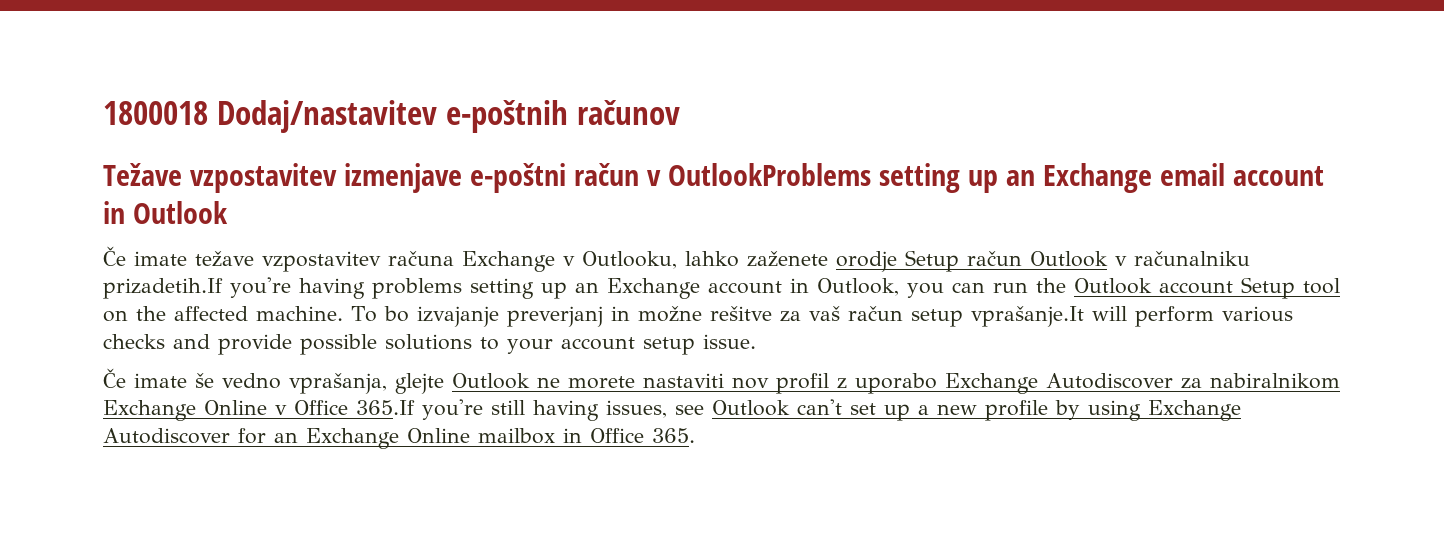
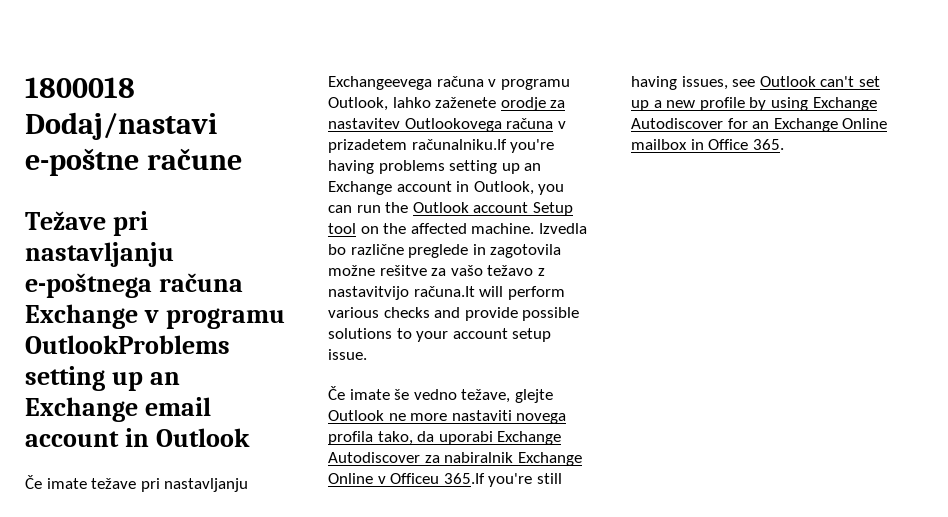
[216,100,680,133] [103,163,661,193] Dodaj/nastavitev e-poštnih računov // Težave vzpostavitev izmenjave e-poštni račun v -> [25,112,217,140] [25,148,242,176] [25,211,148,236] [25,242,174,267] [25,273,243,298] [25,304,285,329] Dodaj/nastavi e-poštne račune // Težave pri nastavljanju e-poštnega računa Exchange v programu
[262,250,1250,272] [103,278,223,299] vzpostavitev računa Exchange v Outlooku, lahko zaženete orodje Setup račun Outlook v računalniku prizadetih.If -> [140,478,249,492] [328,76,570,90] [328,97,566,111] [328,118,566,132] [328,139,507,153] pri nastavljanju Exchangeevega računa v programu Outlook, lahko zaženete orodje za nastavitev Outlookovega računa v prizadetem računalniku.If
[351,306,1084,327] To bo izvajanje preverjanj in možne rešitve za vaš račun setup vprašanje.It -> [538,223,587,234] [328,244,562,258] [328,265,545,276] [328,286,475,300] Izvedla bo različne preglede in zagotovila možne rešitve za vašo težavo z nastavitvijo računa.It
[289,373,387,394] vprašanja, -> [461,389,511,403] težave,
[568,373,937,394] morete nastaviti nov profil z uporabo -> [410,410,567,424] [328,431,493,445] more nastaviti novega profila tako, da uporabi
[1210,373,1340,389] nabiralnikom -> [444,452,514,463] nabiralnik
[294,400,348,415] Office -> [390,473,440,484] Officeu

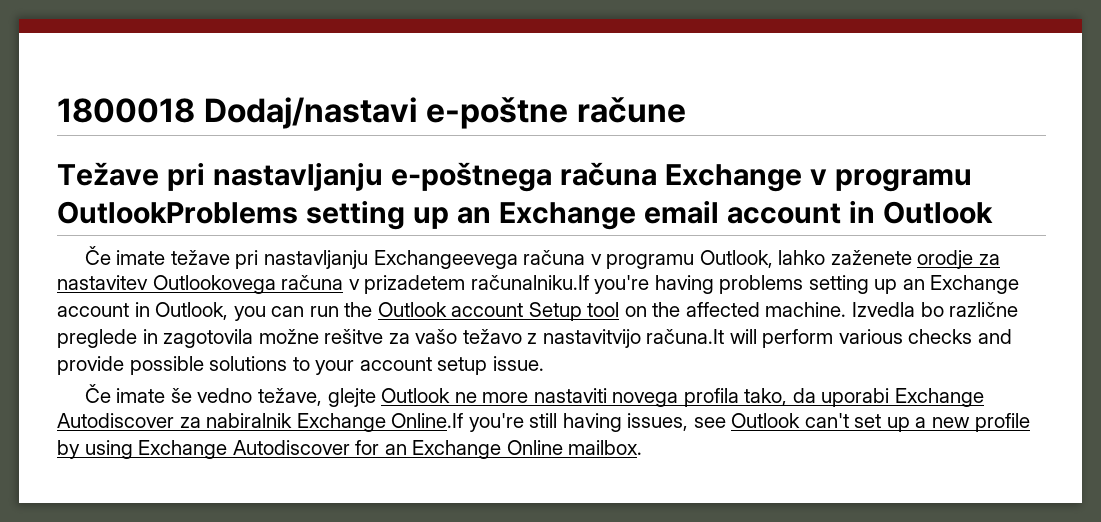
[328,473,485,484] Online v Officeu 365.If -> [391,413,464,428] Online.If
[631,139,784,150] mailbox in Office 365. -> [568,440,643,455] mailbox.

